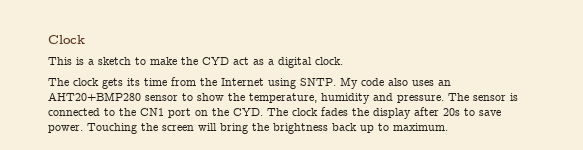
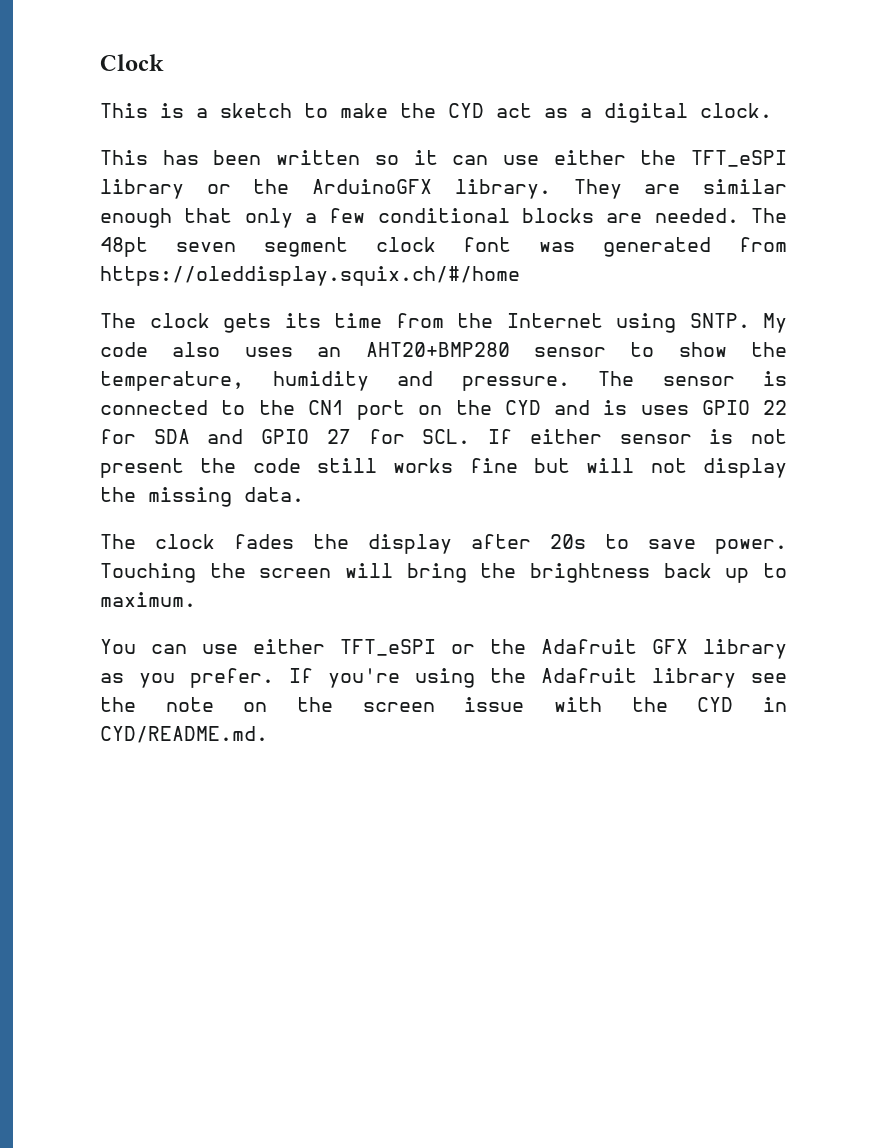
(343, 61) none -> [100,150,787,167] [100,179,787,199] [100,208,787,228] [100,237,787,257] [100,266,520,286] // This has been written so it can use either the TFT_eSPI library or the ArduinoGFX library. They are similar enough that only a few conditional blocks are needed. The 48pt seven segment clock font was generated from https://oleddisplay.squix.ch/#/home
[233,108,263,116] CYD. -> [504,400,787,415] [100,429,788,444] [100,458,787,478] [100,487,304,507] CYD and is uses GPIO 22 for SDA and GPIO 27 for SCL. If either sensor is not present the code still works fine but will not display the missing data. //
(448, 127) none -> [100,639,787,659] [100,668,787,688] [100,697,787,712] [100,726,268,743] // You can use either TFT_eSPI or the Adafruit GFX library as you prefer. If you're using the Adafruit library see the note on the screen issue with the CYD in CYD/README.md.

